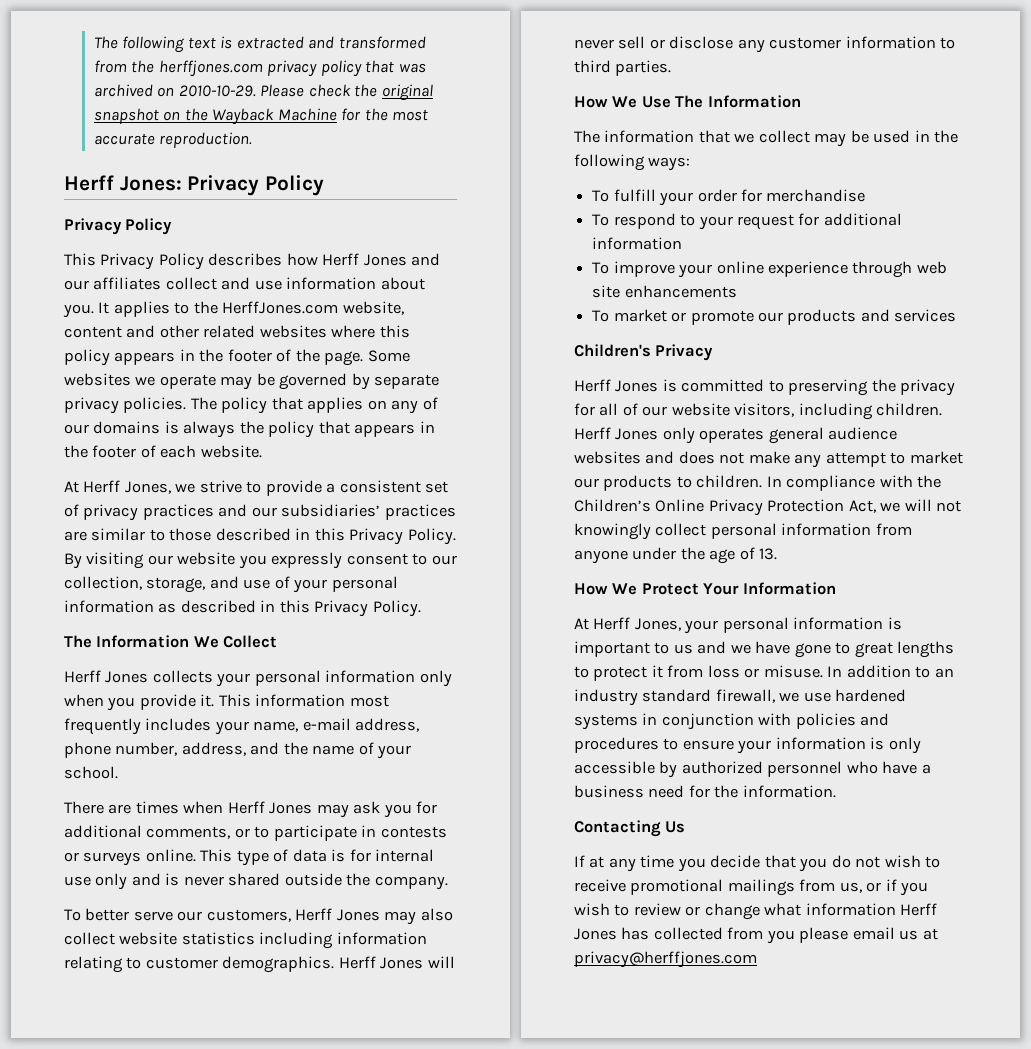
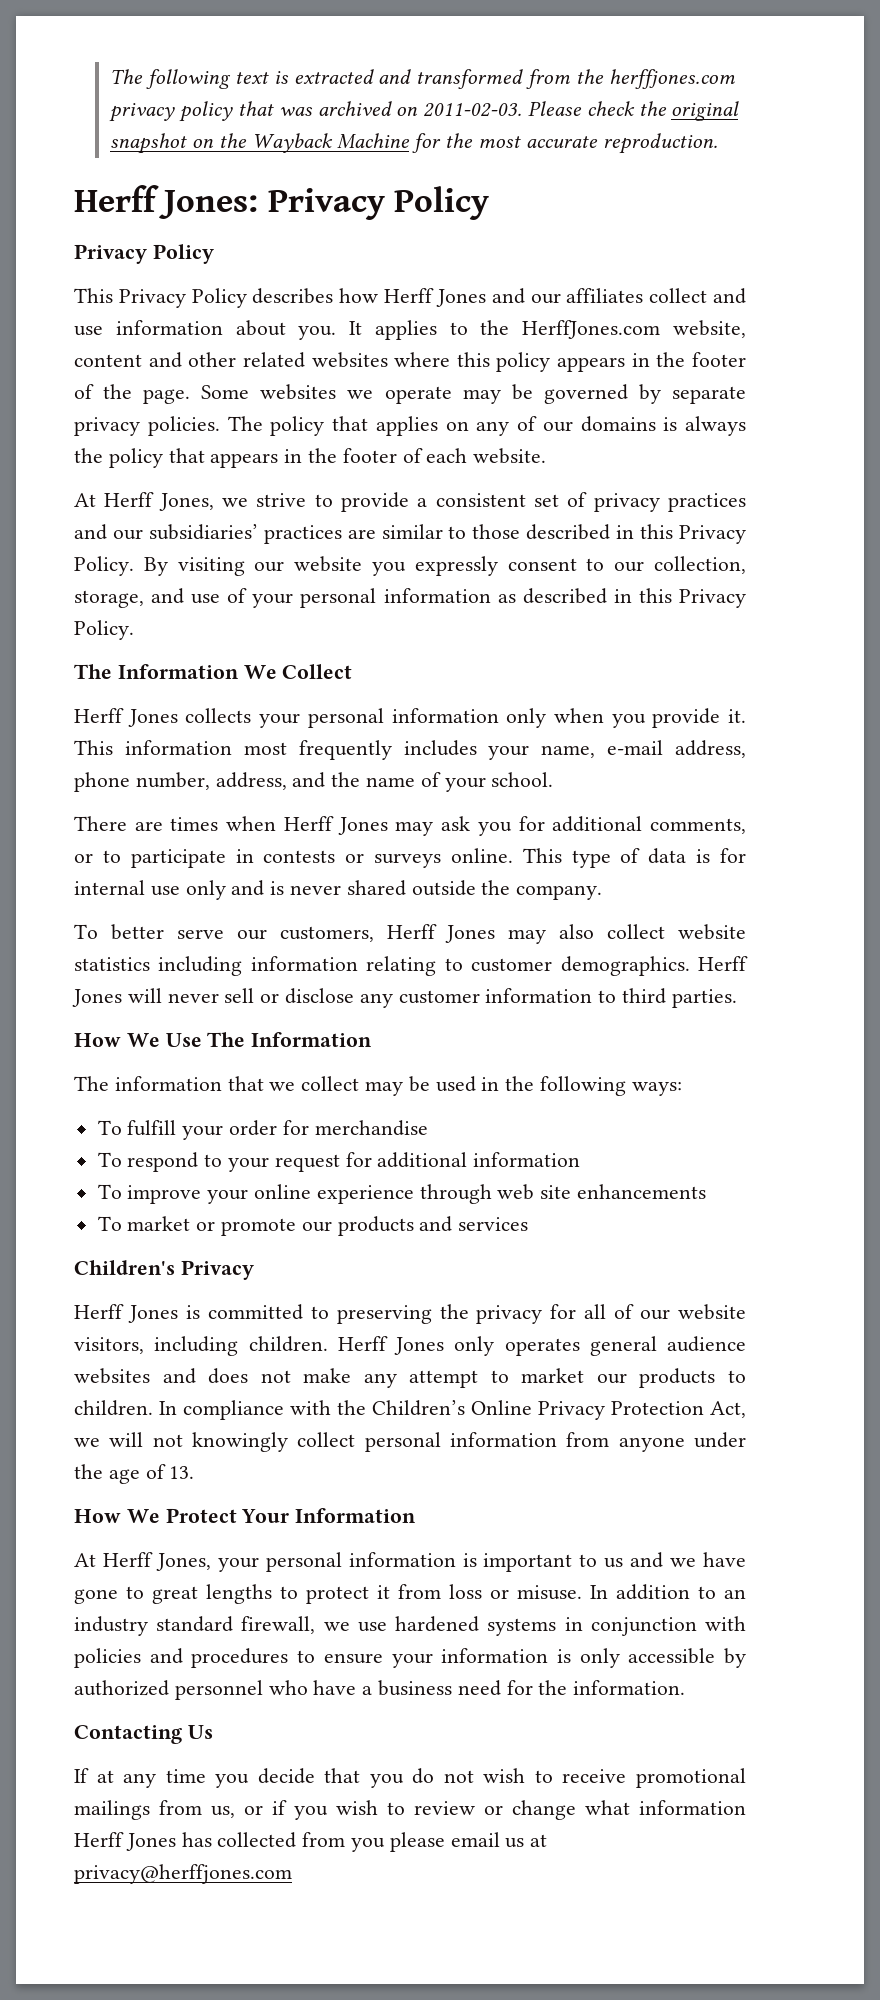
[178,85,256,97] 2010-10-29. -> [423,102,523,117] 2011-02-03.

